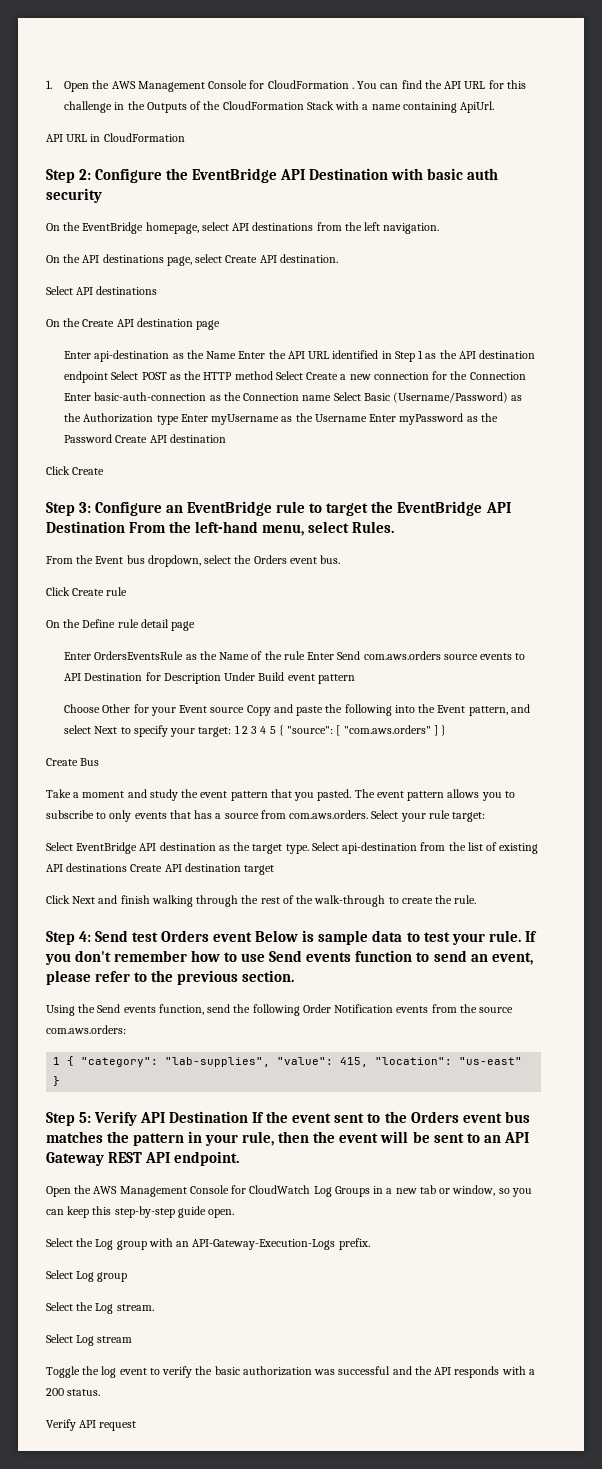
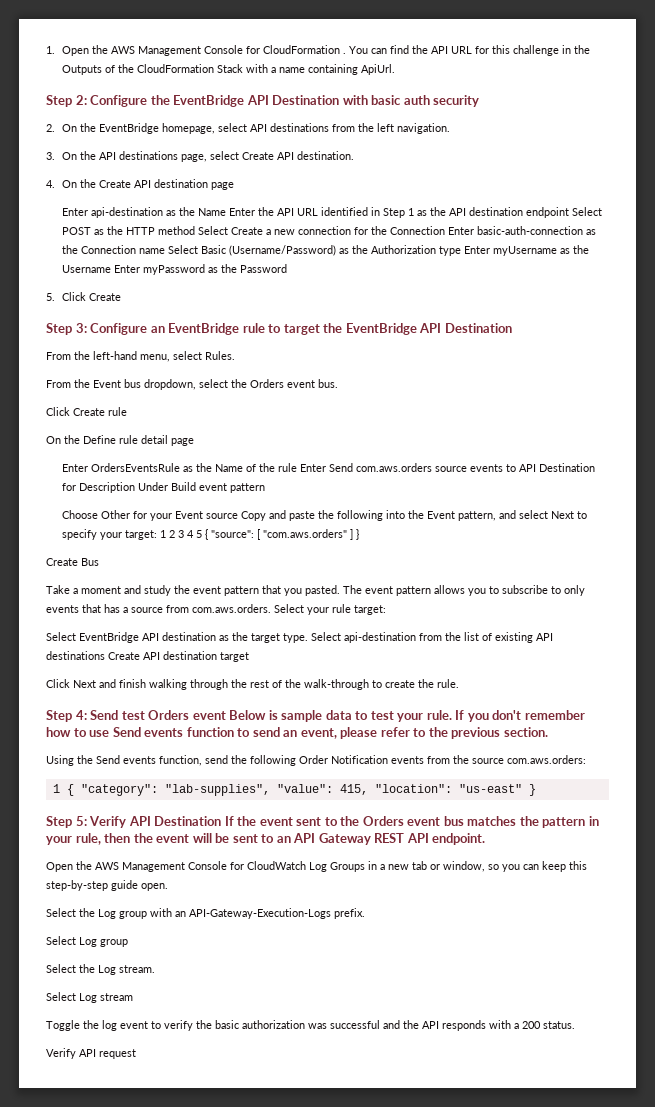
[46,133,185,142] // API URL in CloudFormation -> (395, 69) none
(102, 195) none -> [46,124,55,132] 2.
(440, 228) none -> [46,152,55,160] 3.
[46,286,158,295] Select API destinations // -> [46,180,55,188] 4.
[115,434,226,443] Create API destination // -> [46,293,55,301] // 5.
(125, 527) none -> (512, 328) //

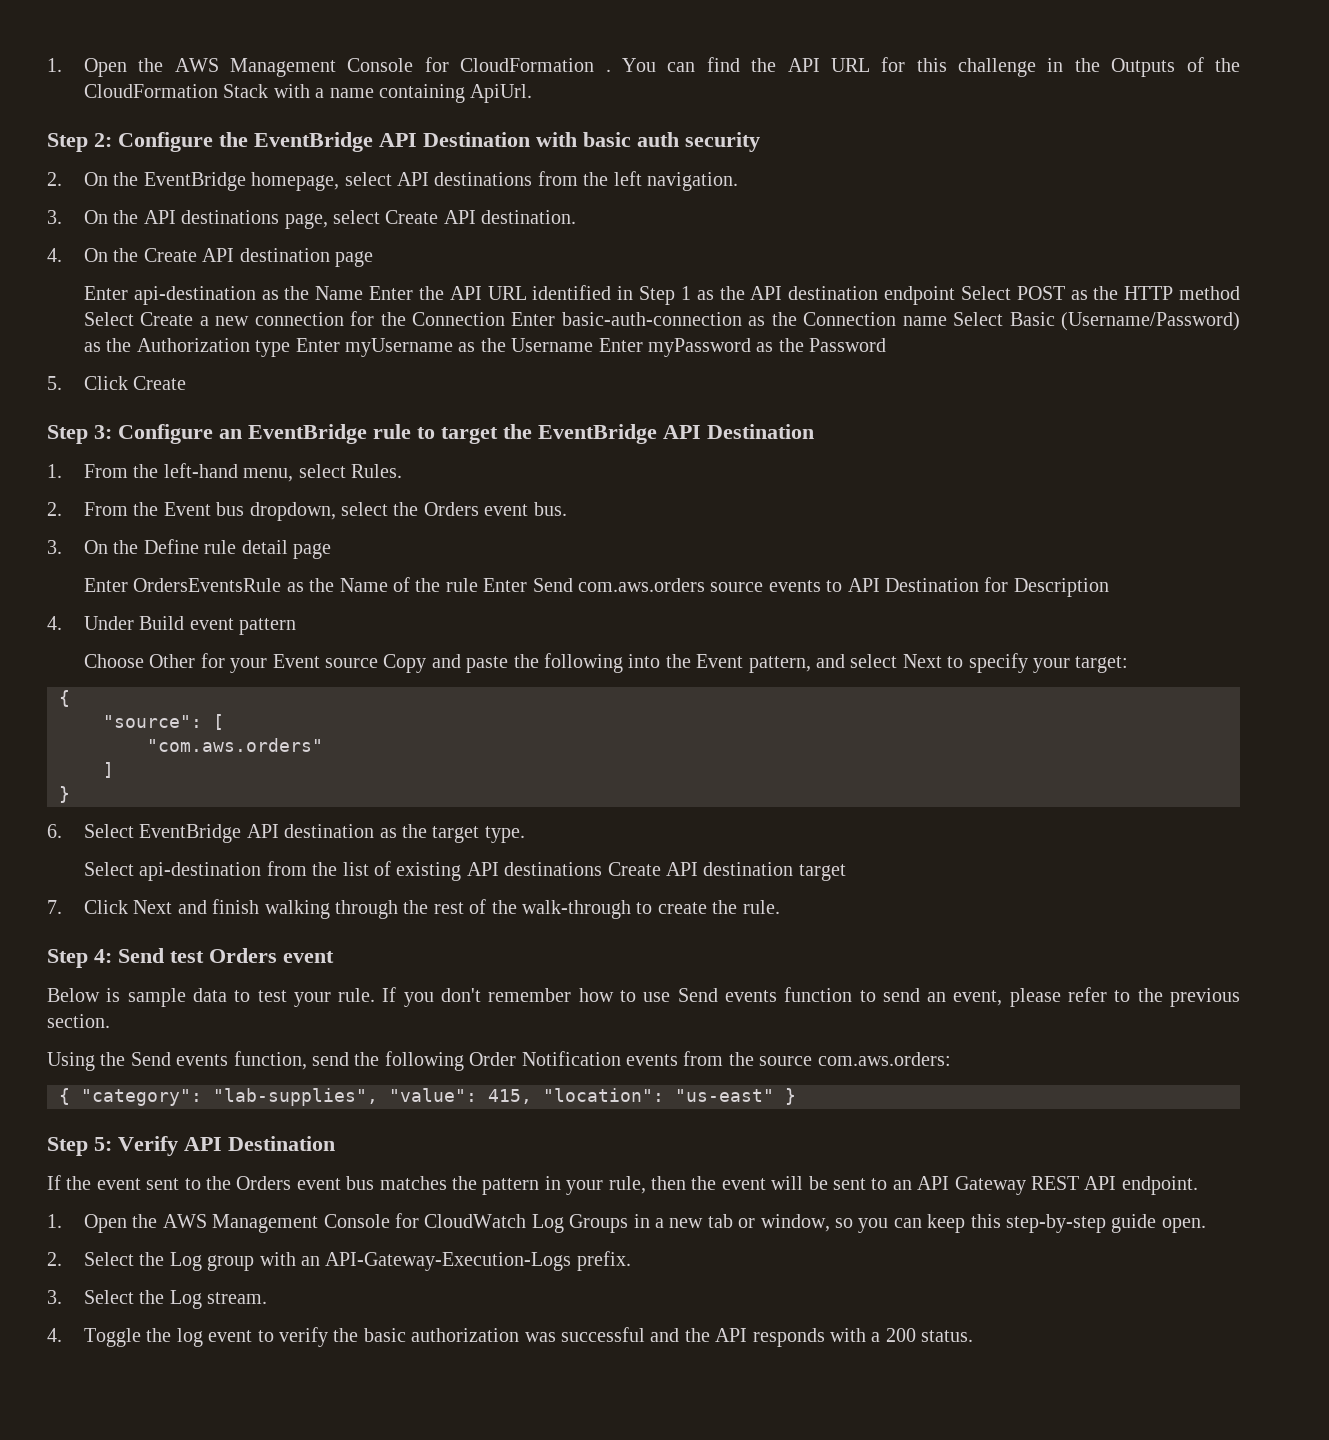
(512, 328) none -> [47,464,62,478] 1.
(235, 355) none -> [47,502,62,516] 2.
[46,407,127,416] Click Create rule // -> [47,540,62,554] 3.
(135, 487) none -> [47,616,62,630] // 4.
[159,529,208,540] 1 2 3 4 5 { -> [59,690,70,707] // { //
(261, 534) none -> (224, 722) //
(347, 533) none -> (323, 745) //
[355,529,359,540] [46,558,99,566] [46,585,585,596] [46,604,386,615] } // Create Bus // Take a moment and study the event pattern that you pasted. The event pattern allows you to subscribe to only events that has a source from com.aws.orders. Select your rule target: // -> [59,786,70,803] [47,824,62,838] // } // 6.
(308, 638) none -> (525, 834) //
(249, 657) none -> [47,900,62,914] 7.
(226, 715) none -> (334, 957) //
[52,784,60,793] 1 -> (951, 1059) none
(222, 821) none -> (335, 1143) //
(486, 839) none -> [47,1214,62,1228] 1.
(168, 887) none -> [47,1252,62,1266] 2.
[46,936,128,947] Select Log group // -> [47,1290,62,1304] 3.
[46,992,133,1003] Select Log stream // -> [47,1328,62,1342] 4.
[46,1048,136,1059] // Verify API request -> (974, 1336) none

